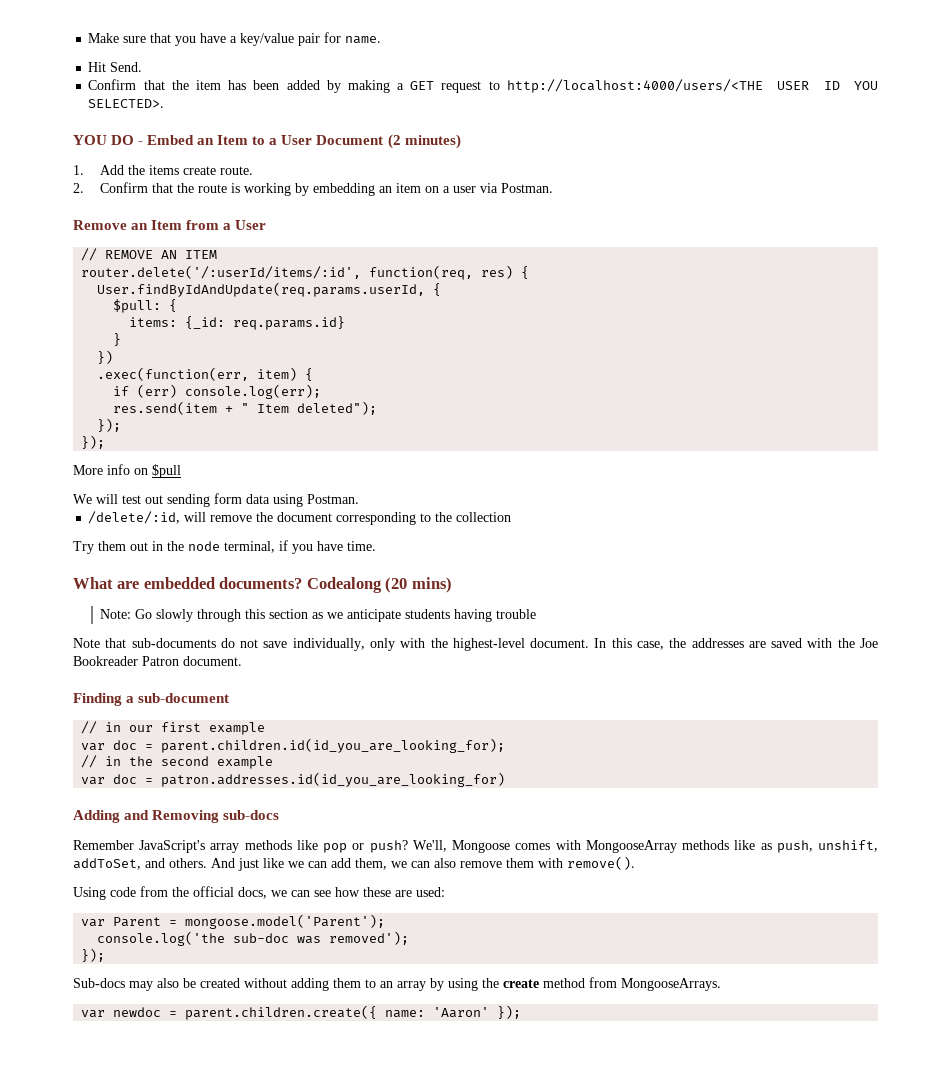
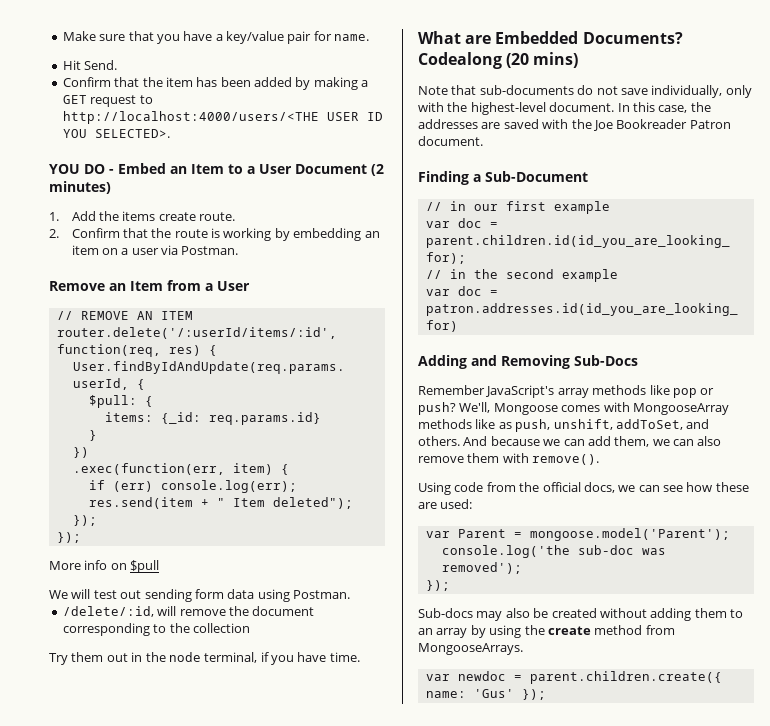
[143,577,303,589] embedded documents? -> [495,31,683,44] Embedded Documents?
[100,609,537,622] // Note: Go slowly through this section as we anticipate students having trouble -> (579, 60) none
[138,693,230,703] sub-document -> [485,171,588,182] Sub-Document
[223,810,280,820] sub-docs -> [574,355,638,366] Sub-Docs
[238,858,284,871] just like -> [490,436,540,446] because
[433,1007,490,1018] 'Aaron' -> [473,689,514,698] 'Gus'

